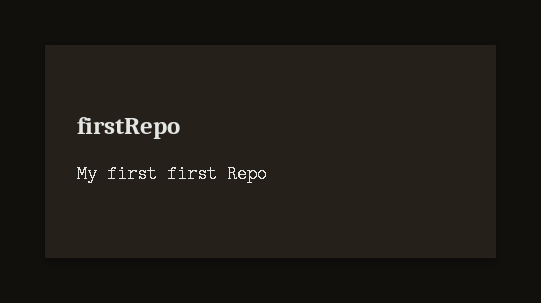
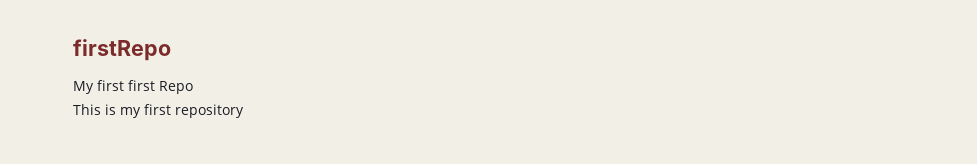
(267, 174) none -> [73,104,244,118] // This is my first repository

